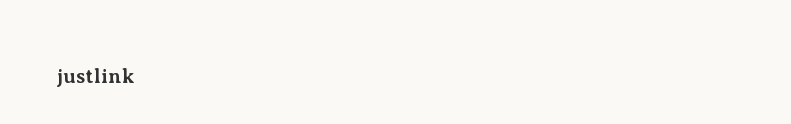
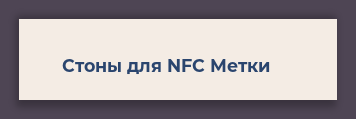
[56,68,135,87] justlink -> [62,59,270,75] Стоны для NFC Метки

